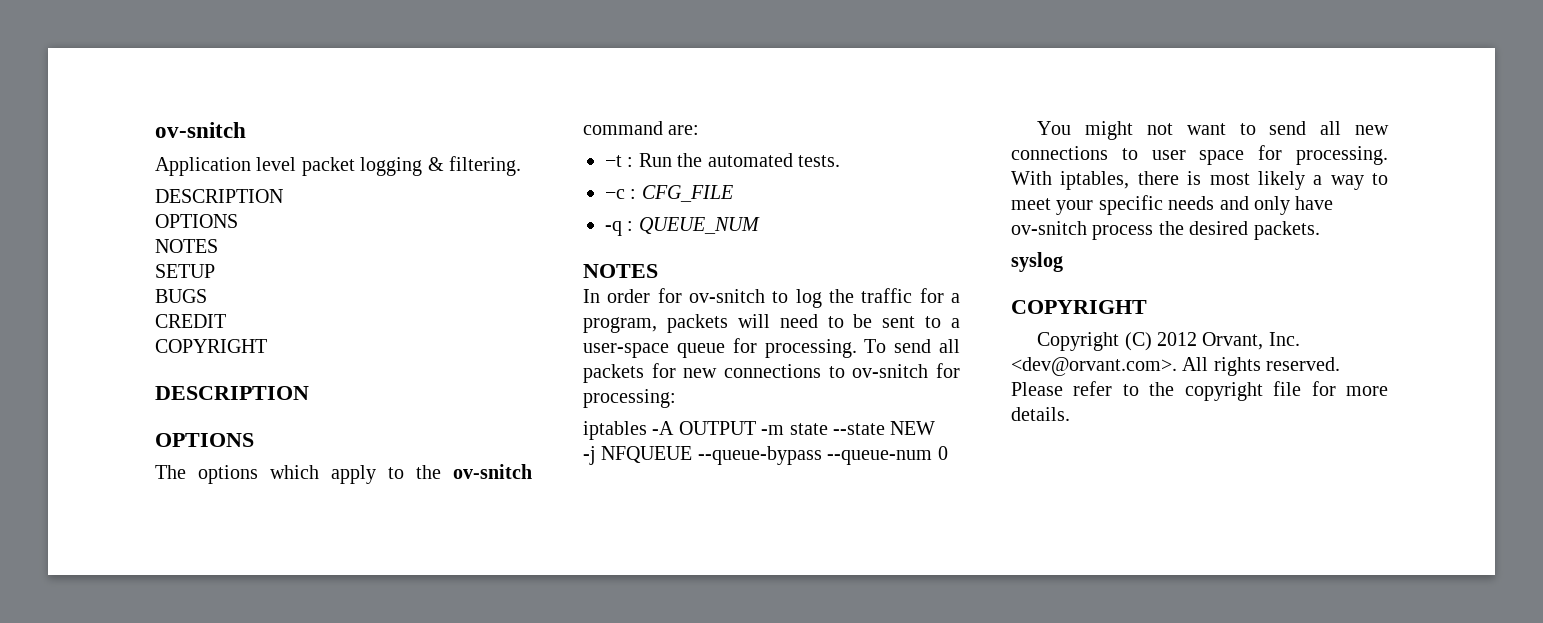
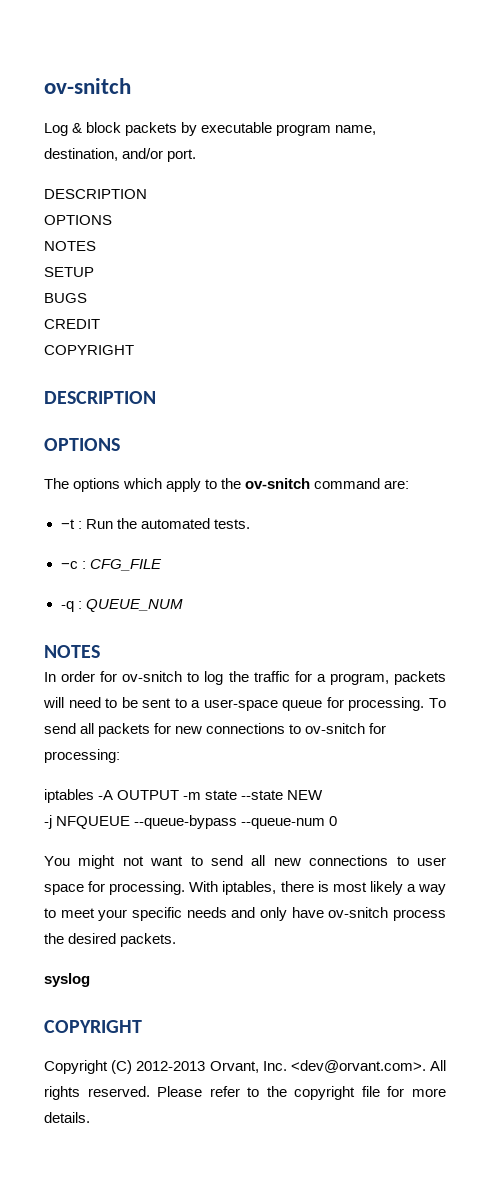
[155,156,521,176] Application level packet logging & filtering. -> [44,122,377,136] [44,148,197,162] Log & block packets by executable program name, destination, and/or port.
[1156,332,1197,346] 2012 -> [136,1061,206,1071] 2012-2013

